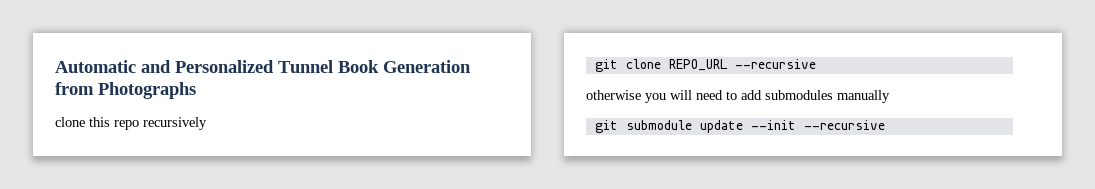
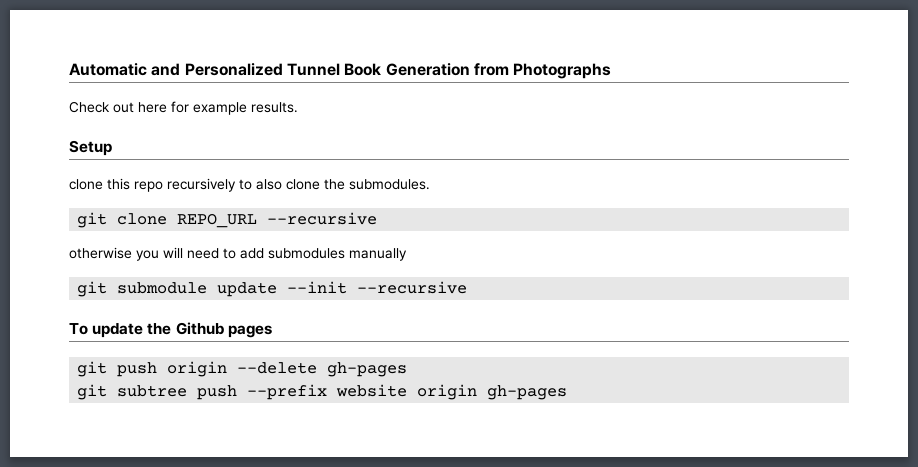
(196, 90) none -> [69,101,298,115] [69,140,112,156] // Check out here for example results. // Setup
(207, 123) none -> [239,179,430,190] to also clone the submodules.
(885, 125) none -> [69,322,272,338] [77,361,408,377] [77,384,568,400] // To update the Github pages // git push origin --delete gh-pages // git subtree push --prefix website origin gh-pages

